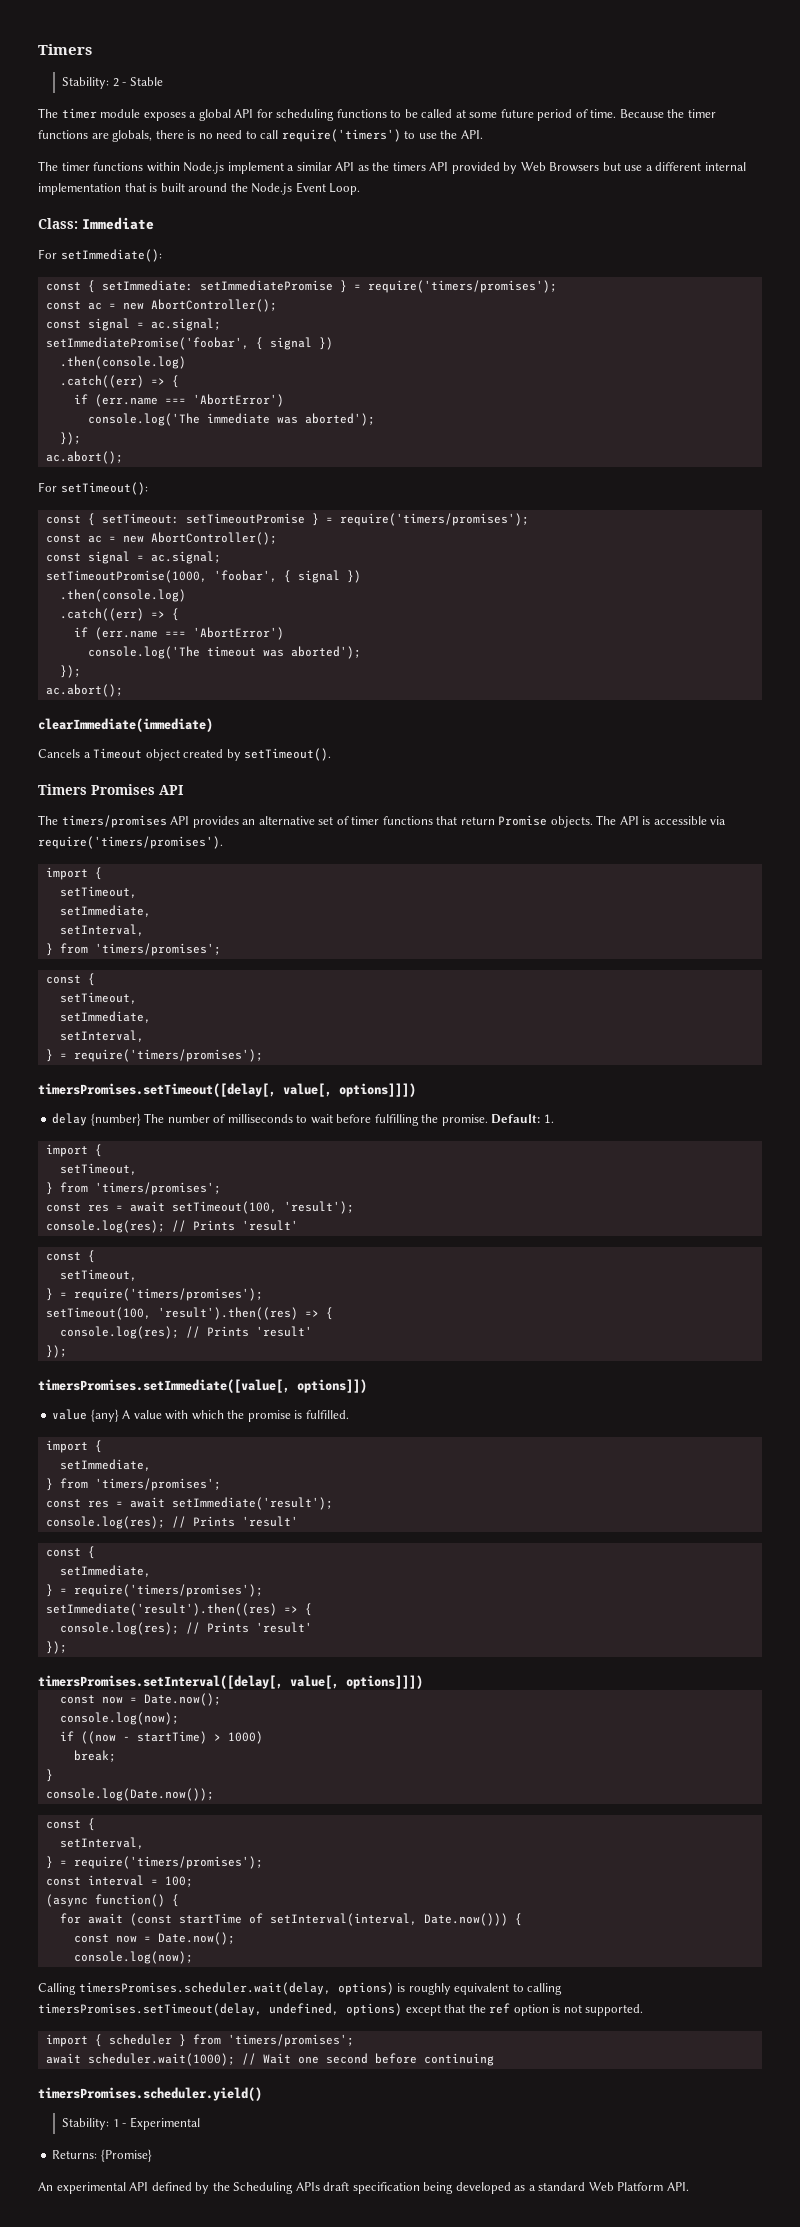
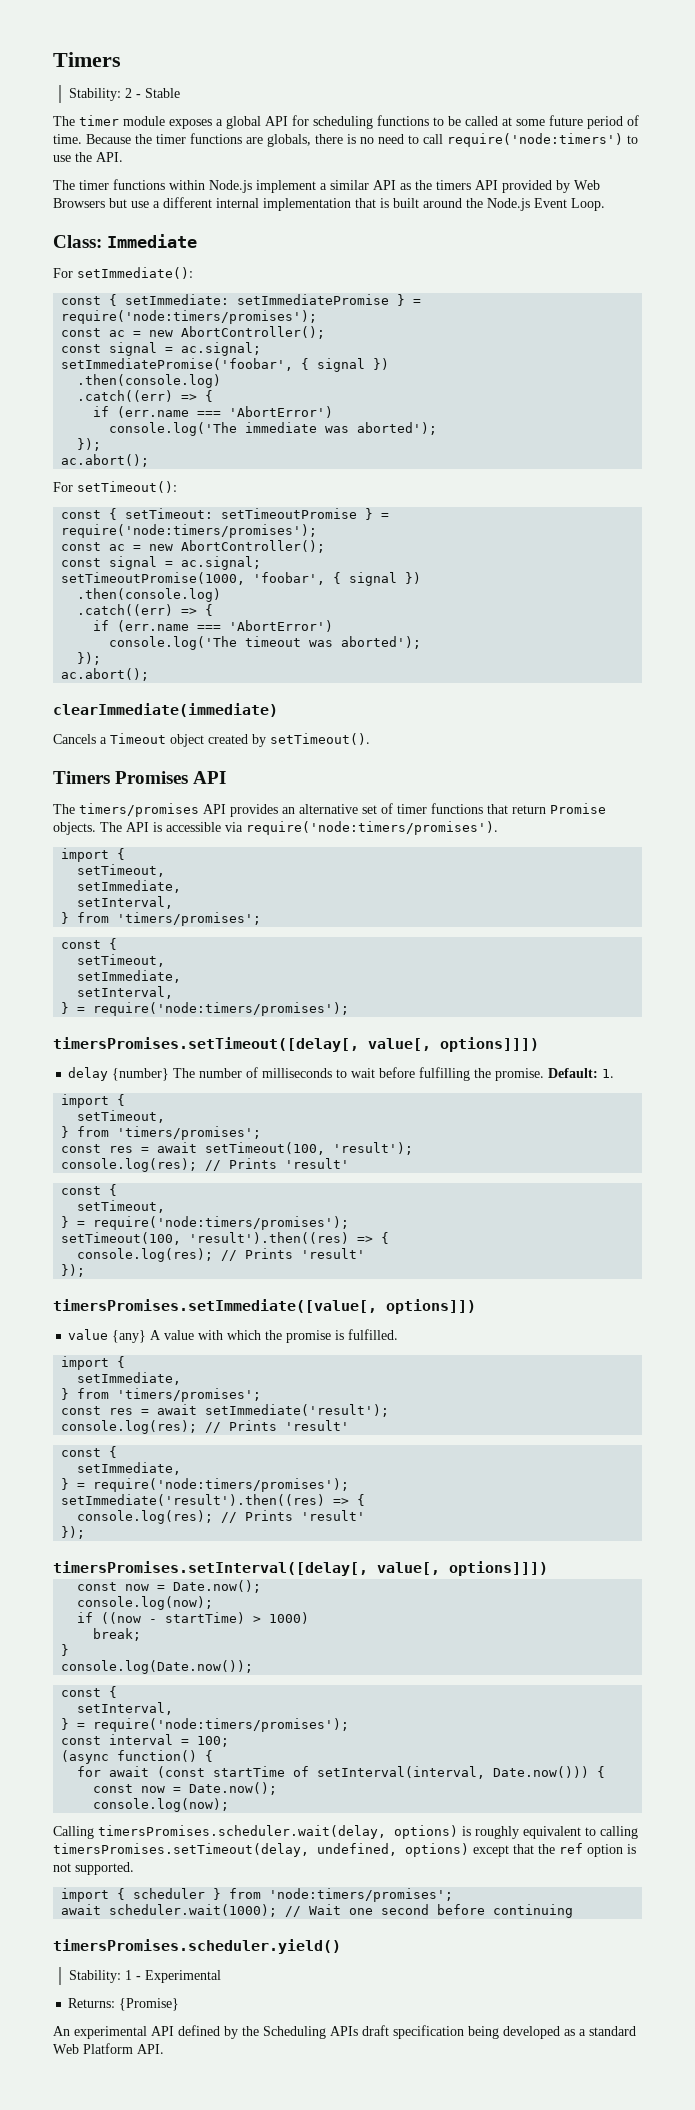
[281,129,401,142] require('timers') -> [447,133,623,147] require('node:timers')
[367,280,557,293] require('timers/promises'); -> [61,310,318,324] require('node:timers/promises');
[339,513,529,526] require('timers/promises'); -> [61,524,318,538] require('node:timers/promises');
[38,836,223,849] require('timers/promises'). -> [246,821,498,835] require('node:timers/promises').
[73,1049,263,1062] require('timers/promises'); -> [93,1002,350,1016] require('node:timers/promises');
[73,1288,263,1301] require('timers/promises'); -> [93,1216,350,1230] require('node:timers/promises');
[73,1584,263,1597] require('timers/promises'); -> [93,1478,350,1492] require('node:timers/promises');
[73,1856,263,1869] require('timers/promises'); -> [93,1718,350,1732] require('node:timers/promises');
[227,2034,354,2047] 'timers/promises'; -> [269,1888,454,1902] 'node:timers/promises';

